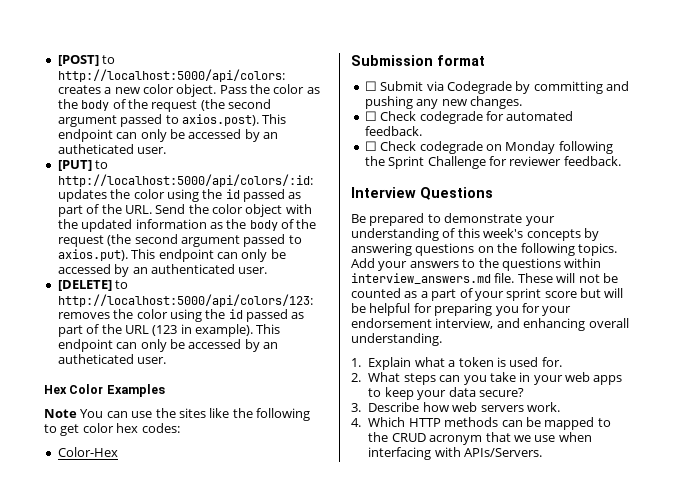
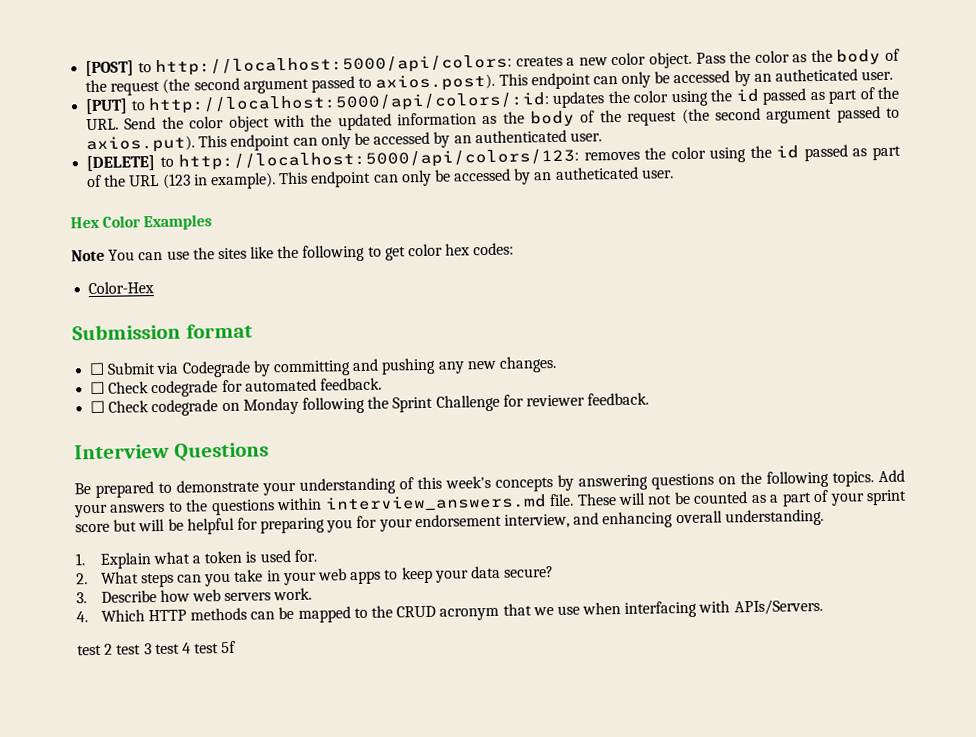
(543, 452) none -> [77,640,237,656] // test 2 test 3 test 4 test 5f

